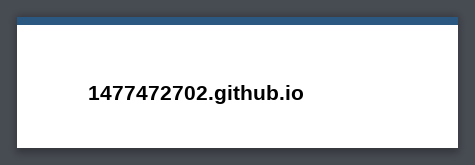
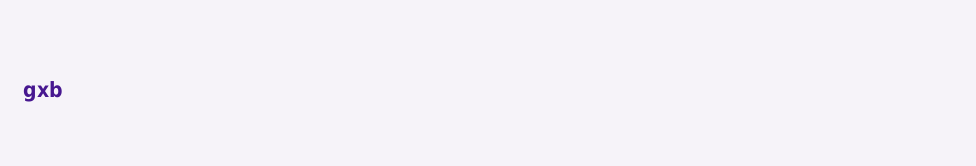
[88,85,304,104] 1477472702.github.io -> [23,81,63,102] gxb

